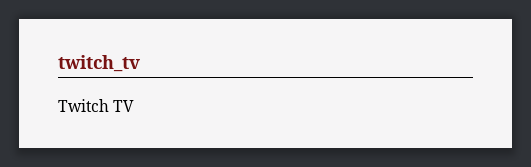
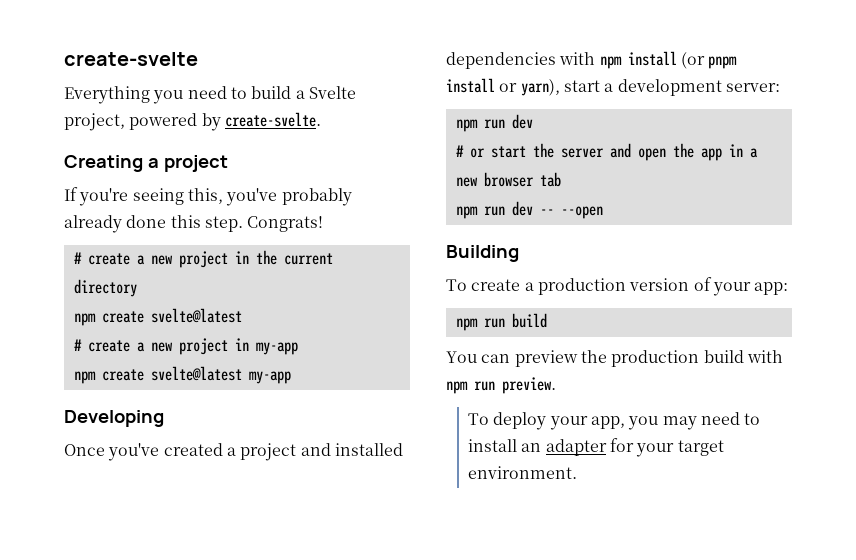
[58,55,140,72] [58,99,135,112] twitch_tv // Twitch TV -> [64,52,198,66] [64,86,356,104] [64,112,321,131] [64,155,228,172] [64,187,352,206] [64,215,324,233] [73,250,333,268] [73,279,137,297] [73,308,242,326] [73,338,298,355] [73,366,291,384] [64,410,164,427] [64,443,403,461] [446,51,738,69] [446,78,780,96] [455,114,533,132] [455,143,758,161] [455,172,561,187] [455,201,603,219] [446,245,519,262] [446,277,789,296] [455,313,547,331] [446,350,783,367] [446,377,556,394] [468,412,761,430] [468,438,724,457] [468,466,578,479] create-svelte // Everything you need to build a Svelte project, powered by create-svelte. // Creating a project // If you're seeing this, you've probably already done this step. Congrats! // # create a new project in the current directory // npm create svelte@latest // # create a new project in my-app // npm create svelte@latest my-app // Developing // Once you've created a project and installed dependencies with npm install (or pnpm install or yarn), start a development server: // npm run dev // # or start the server and open the app in a new browser tab // npm run dev -- --open // Building // To create a production version of your app: // npm run build // You can preview the production build with npm run preview. // To deploy your app, you may need to install an adapter for your target environment.

